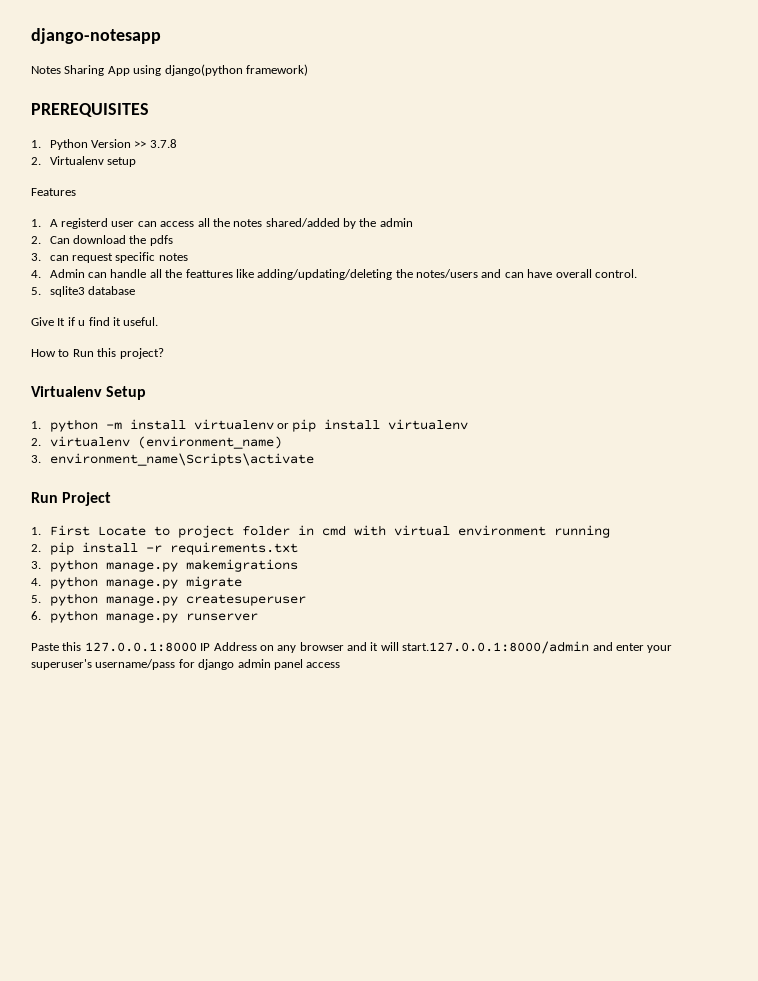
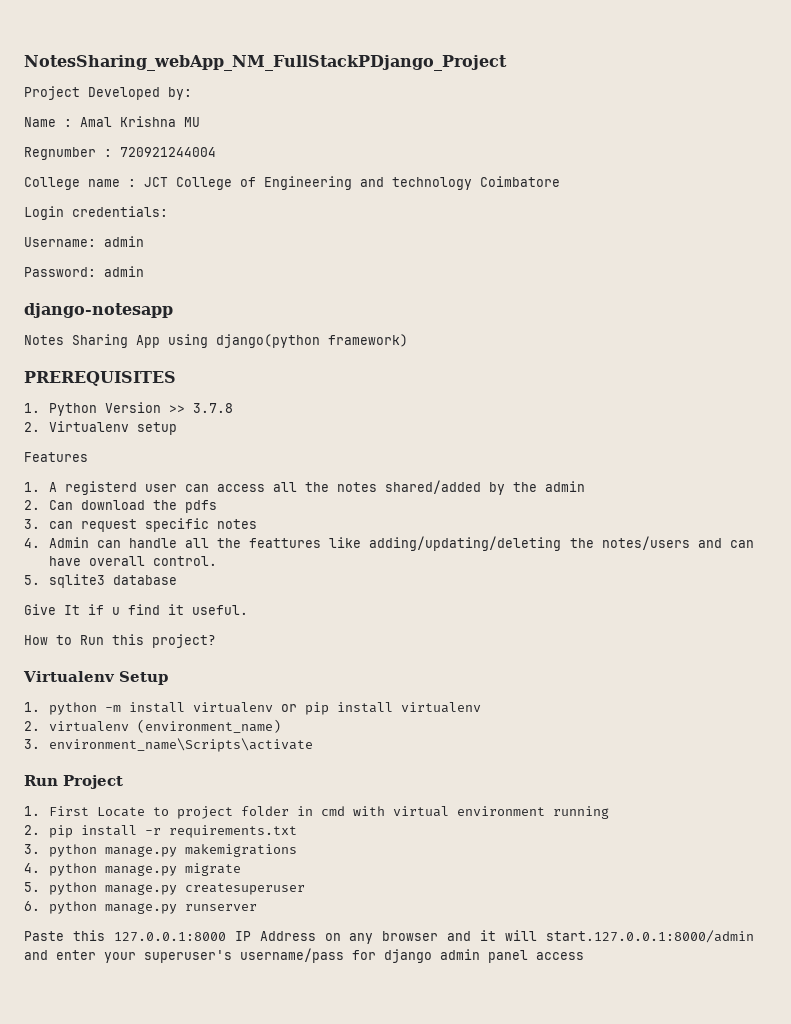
(31, 36) none -> [24,55,507,71] [24,86,192,100] [24,116,200,127] [24,147,216,160] [24,176,560,190] [24,206,168,220] [24,236,144,247] [24,266,144,277] NotesSharing_webApp_NM_FullStackPDjango_Project // Project Developed by: // Name : Amal Krishna MU // Regnumber : 720921244004 // College name : JCT College of Engineering and technology Coimbatore // Login credentials: // Username: admin // Password: admin //

